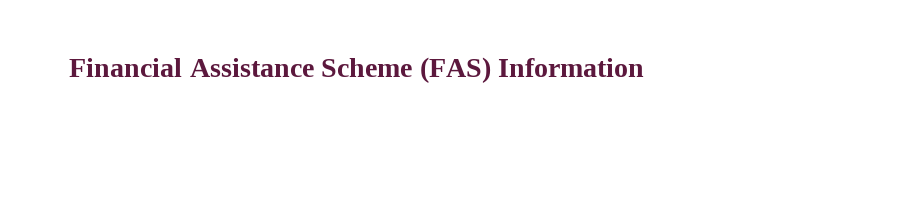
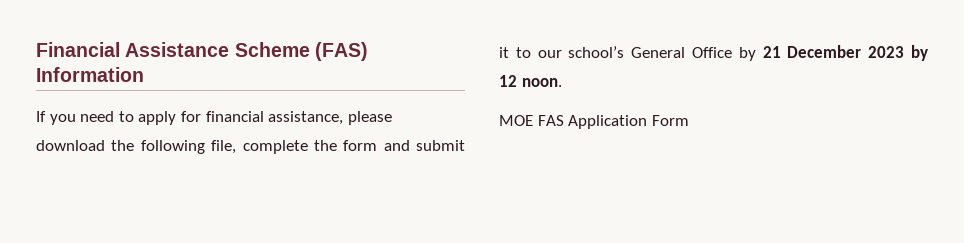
(645, 67) none -> [36,111,392,125] [36,140,465,154] [499,45,928,61] [499,75,562,87] [499,115,689,129] // If you need to apply for financial assistance, please download the following file, complete the form and submit it to our school’s General Office by 21 December 2023 by 12 noon. // MOE FAS Application Form

